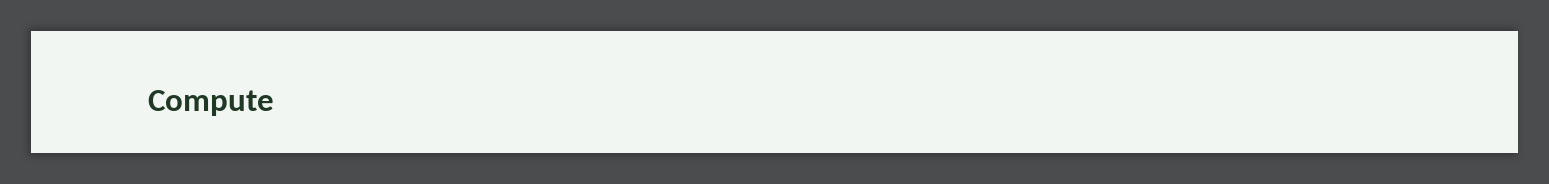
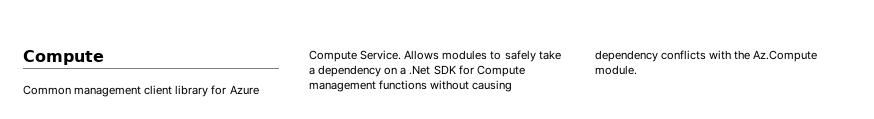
[148,90,274,116] Compute -> [23,50,104,65] [23,85,259,97] [309,50,561,62] [309,65,525,77] [309,80,513,92] [595,50,818,62] [595,65,637,75] Compute // Common management client library for Azure Compute Service. Allows modules to safely take a dependency on a .Net SDK for Compute management functions without causing dependency conflicts with the Az.Compute module.

